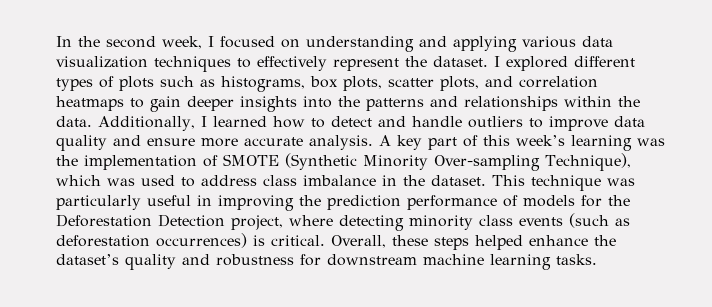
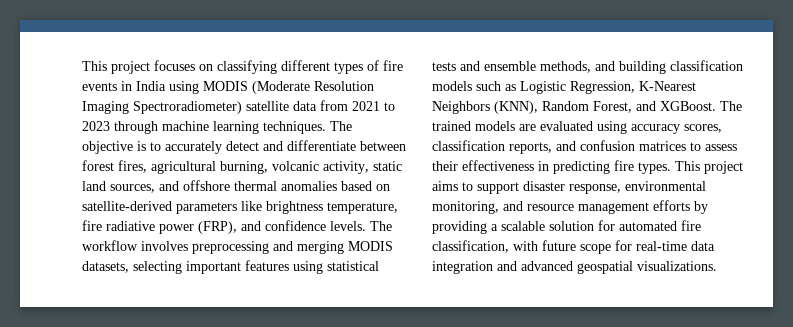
[56,36,613,52] [56,56,635,72] [56,76,598,92] [56,96,640,112] [56,116,645,131] [56,135,665,151] [56,153,631,171] [56,175,635,191] [56,195,630,211] [56,213,630,231] [56,233,616,250] [56,254,597,270] In the second week, I focused on understanding and applying various data visualization techniques to effectively represent the dataset. I explored different types of plots such as histograms, box plots, scatter plots, and correlation heatmaps to gain deeper insights into the patterns and relationships within the data. Additionally, I learned how to detect and handle outliers to improve data quality and ensure more accurate analysis. A key part of this week’s learning was the implementation of SMOTE (Synthetic Minority Over-sampling Technique), which was used to address class imbalance in the dataset. This technique was particularly useful in improving the prediction performance of models for the Deforestation Detection project, where detecting minority class events (such as deforestation occurrences) is critical. Overall, these steps helped enhance the dataset’s quality and robustness for downstream machine learning tasks. -> [82,60,403,74] [82,81,374,94] [82,100,395,114] [82,121,352,134] [82,140,406,154] [82,160,402,174] [82,180,390,193] [82,201,398,214] [82,220,392,234] [82,240,393,254] [82,260,379,274] [432,60,743,74] [432,81,696,94] [432,101,742,114] [432,121,722,134] [432,140,737,154] [432,160,743,174] [432,181,706,194] [432,200,708,214] [432,220,701,234] [432,240,715,254] [432,261,717,274] This project focuses on classifying different types of fire events in India using MODIS (Moderate Resolution Imaging Spectroradiometer) satellite data from 2021 to 2023 through machine learning techniques. The objective is to accurately detect and differentiate between forest fires, agricultural burning, volcanic activity, static land sources, and offshore thermal anomalies based on satellite-derived parameters like brightness temperature, fire radiative power (FRP), and confidence levels. The workflow involves preprocessing and merging MODIS datasets, selecting important features using statistical tests and ensemble methods, and building classification models such as Logistic Regression, K-Nearest Neighbors (KNN), Random Forest, and XGBoost. The trained models are evaluated using accuracy scores, classification reports, and confusion matrices to assess their effectiveness in predicting fire types. This project aims to support disaster response, environmental monitoring, and resource management efforts by providing a scalable solution for automated fire classification, with future scope for real-time data integration and advanced geospatial visualizations.

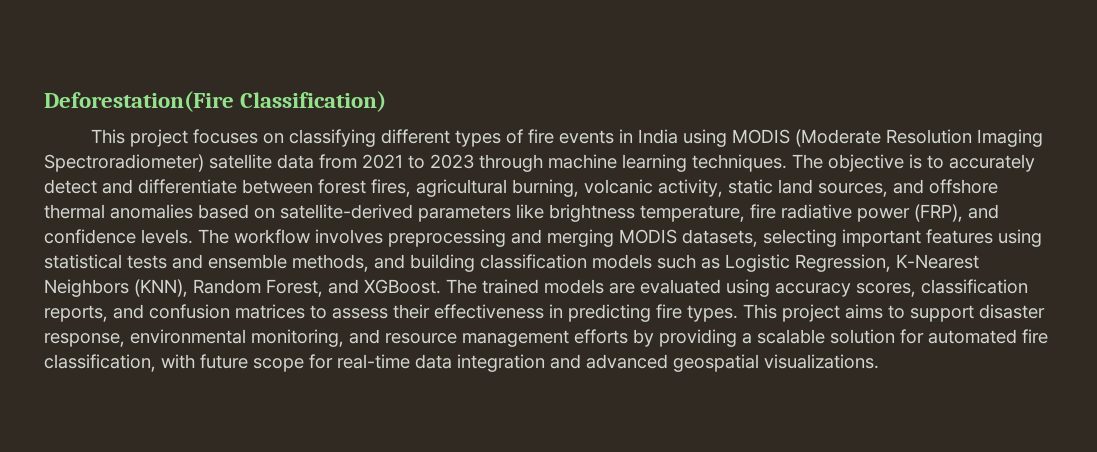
(82, 66) none -> [44,91,387,112] Deforestation(Fire Classification) //

